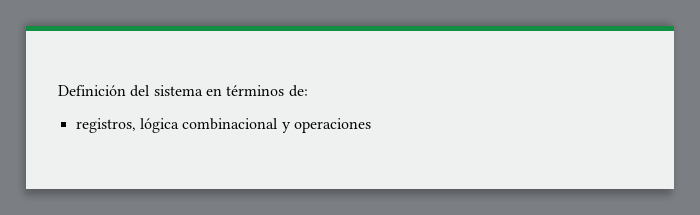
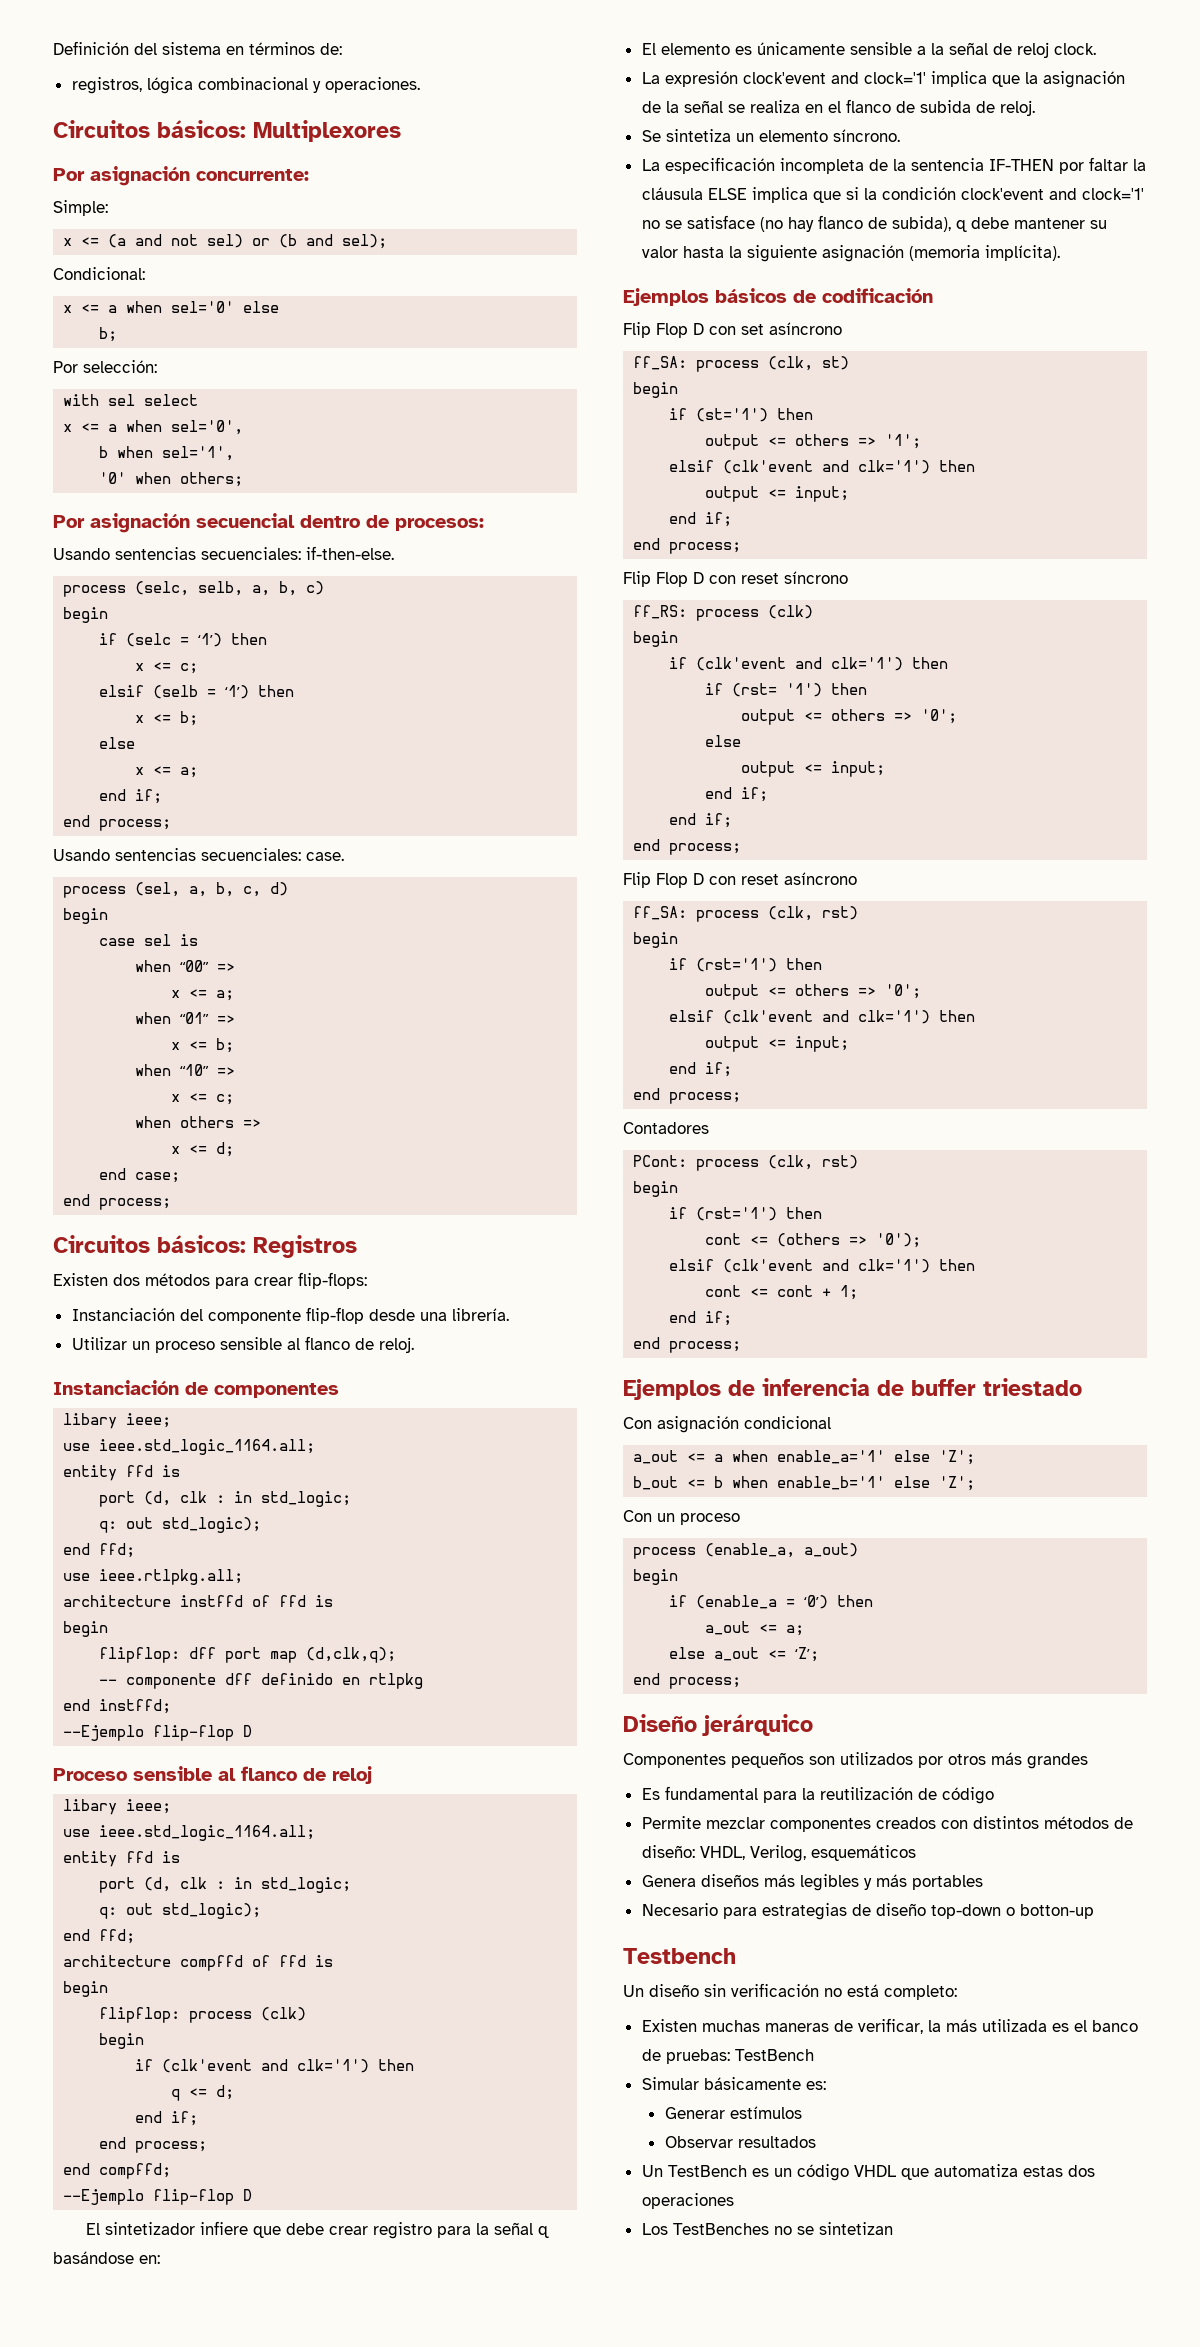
[293,118,371,133] operaciones -> [324,77,420,93] [53,120,401,142] [53,166,309,186] [53,200,108,216] [63,234,388,249] [53,267,145,280] [63,301,280,313] [99,327,118,342] [53,360,157,373] [63,394,199,406] [63,420,244,435] [99,446,235,461] [99,472,244,487] [53,513,484,533] [53,546,394,560] [63,581,325,597] [63,607,109,623] [99,633,268,647] [135,662,199,674] [99,685,295,699] [135,711,199,726] [99,737,136,749] [135,766,199,778] [99,789,163,804] [63,815,172,831] [53,848,344,861] [63,882,289,898] [63,908,109,924] [99,934,199,946] [135,960,236,972] [171,989,235,1001] [135,1012,236,1024] [171,1038,235,1053] [135,1064,236,1076] [171,1093,235,1105] [135,1116,262,1128] [171,1142,235,1157] [99,1168,181,1183] [63,1194,172,1210] [53,1235,357,1258] [53,1272,367,1289] [71,1307,509,1324] [71,1336,414,1353] [53,1380,339,1398] [63,1413,172,1429] [63,1439,316,1455] [63,1465,181,1481] [99,1491,352,1507] [99,1517,262,1533] [63,1543,136,1558] [63,1569,244,1585] [63,1595,334,1607] [63,1621,109,1637] [99,1647,397,1663] [99,1673,424,1689] [63,1699,172,1714] [63,1725,253,1741] [53,1766,372,1784] [63,1799,172,1815] [63,1825,316,1841] [63,1851,181,1867] [99,1877,352,1893] [99,1903,262,1919] [63,1929,136,1944] [63,1955,334,1971] [63,1981,109,1997] [99,2007,307,2023] [99,2033,145,2049] [135,2059,415,2073] [171,2085,235,2101] [135,2111,199,2126] [99,2137,208,2153] [63,2163,172,2179] [63,2189,253,2205] [86,2221,550,2239] [53,2251,160,2264] [641,42,1096,58] [641,71,1125,88] [641,99,1035,116] [641,129,900,142] [641,157,1146,174] [641,187,1144,203] [641,215,1107,232] [641,245,1060,262] [623,288,933,306] [623,322,842,338] [633,356,850,372] [633,382,679,398] [669,408,814,422] [705,434,922,450] [669,460,976,474] [705,486,850,502] [669,512,733,527] [633,538,742,554] [623,571,848,587] [633,605,814,621] [633,631,679,647] [669,657,949,671] [705,683,868,697] [741,709,958,725] [705,735,742,747] [741,761,886,777] [705,787,769,802] [669,813,733,828] [633,839,742,855] [623,872,857,888] [633,906,859,922] [633,932,679,948] [669,958,823,972] [705,984,922,1000] [669,1010,976,1024] [705,1036,850,1052] [669,1062,733,1077] [633,1088,742,1104] [623,1122,709,1134] [633,1155,859,1171] [633,1181,679,1197] [669,1207,823,1221] [705,1233,922,1248] [669,1259,976,1273] [705,1285,859,1300] [669,1311,733,1326] [633,1337,742,1353] [623,1378,1082,1400] [623,1416,831,1433] [633,1450,976,1465] [633,1476,976,1491] [623,1510,740,1525] [633,1543,859,1559] [633,1569,679,1585] [669,1595,874,1609] [705,1621,805,1636] [669,1647,820,1662] [633,1673,742,1689] [623,1714,813,1736] [623,1752,1088,1769] [641,1786,994,1804] [641,1816,1133,1832] [641,1845,916,1862] [641,1874,983,1891] [641,1903,1094,1920] [623,1948,736,1964] [623,1983,957,2000] [641,2018,1138,2034] [641,2049,814,2064] [641,2077,826,2090] [664,2106,802,2119] [664,2136,816,2148] [641,2164,1095,2181] [641,2193,734,2209] [641,2222,893,2235] operaciones. // Circuitos básicos: Multiplexores // Por asignación concurrente: // Simple: // x <= (a and not sel) or (b and sel); // Condicional: // x <= a when sel='0' else // b; // Por selección: // with sel select // x <= a when sel='0', // b when sel='1', // '0' when others; // Por asignación secuencial dentro de procesos: // Usando sentencias secuenciales: if-then-else. // process (selc, selb, a, b, c) // begin // if (selc = ‘1’) then // x <= c; // elsif (selb = ‘1’) then // x <= b; // else // x <= a; // end if; // end process; // Usando sentencias secuenciales: case. // process (sel, a, b, c, d) // begin // case sel is // when “00” => // x <= a; // when “01” => // x <= b; // when “10” => // x <= c; // when others => // x <= d; // end case; // end process; // Circuitos básicos: Registros // Existen dos métodos para crear flip-flops: // Instanciación del componente flip-flop desde una librería. // Utilizar un proceso sensible al flanco de reloj. // Instanciación de componentes // libary ieee; // use ieee.std_logic_1164.all; // entity ffd is // port (d, clk : in std_logic; // q: out std_logic); // end ffd; // use ieee.rtlpkg.all; // architecture instffd of ffd is // begin // flipflop: dff port map (d,clk,q); // -- componente dff definido en rtlpkg // end instffd; // --Ejemplo flip-flop D // Proceso sensible al flanco de reloj // libary ieee; // use ieee.std_logic_1164.all; // entity ffd is // port (d, clk : in std_logic; // q: out std_logic); // end ffd; // architecture compffd of ffd is // begin // flipflop: process (clk) // begin // if (clk'event and clk='1') then // q <= d; // end if; // end process; // end compffd; // --Ejemplo flip-flop D // El sintetizador infiere que debe crear registro para la señal q basándose en: // El elemento es únicamente sensible a la señal de reloj clock. // La expresión clock'event and clock='1' implica que la asignación de la señal se realiza en el flanco de subida de reloj. // Se sintetiza un elemento síncrono. // La especificación incompleta de la sentencia IF-THEN por faltar la cláusula ELSE implica que si la condición clock'event and clock='1' no se satisface (no hay flanco de subida), q debe mantener su valor hasta la siguiente asignación (memoria implícita). // Ejemplos básicos de codificación // Flip Flop D con set asíncrono // ff_SA: process (clk, st) // begin // if (st='1') then // output <= others => '1'; // elsif (clk'event and clk='1') then // output <= input; // end if; // end process; // Flip Flop D con reset síncrono // ff_RS: process (clk) // begin // if (clk'event and clk='1') then // if (rst= '1') then // output <= others => '0'; // else // output <= input; // end if; // end if; // end process; // Flip Flop D con reset asíncrono // ff_SA: process (clk, rst) // begin // if (rst='1') then // output <= others => '0'; // elsif (clk'event and clk='1') then // output <= input; // end if; // end process; // Contadores // PCont: process (clk, rst) // begin // if (rst='1') then // cont <= (others => '0'); // elsif (clk'event and clk='1') then // cont <= cont + 1; // end if; // end process; // Ejemplos de inferencia de buffer triestado // Con asignación condicional // a_out <= a when enable_a='1' else 'Z'; // b_out <= b when enable_b='1' else 'Z'; // Con un proceso // process (enable_a, a_out) // begin // if (enable_a = ‘0’) then // a_out <= a; // else a_out <= ‘Z’; // end process; // Diseño jerárquico // Componentes pequeños son utilizados por otros más grandes // Es fundamental para la reutilización de código // Permite mezclar componentes creados con distintos métodos de diseño: VHDL, Verilog, esquemáticos // Genera diseños más legibles y más portables // Necesario para estrategias de diseño top-down o botton-up // Testbench // Un diseño sin verificación no está completo: // Existen muchas maneras de verificar, la más utilizada es el banco de pruebas: TestBench // Simular básicamente es: // Generar estímulos // Observar resultados // Un TestBench es un código VHDL que automatiza estas dos operaciones // Los TestBenches no se sintetizan

